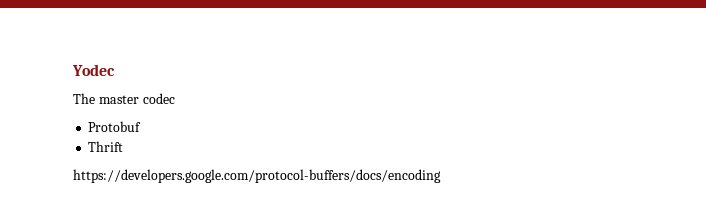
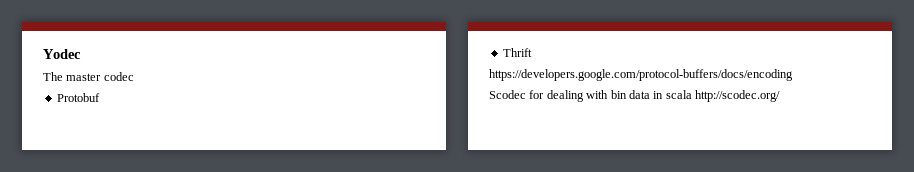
(441, 176) none -> [489,90,780,102] // Scodec for dealing with bin data in scala http://scodec.org/

